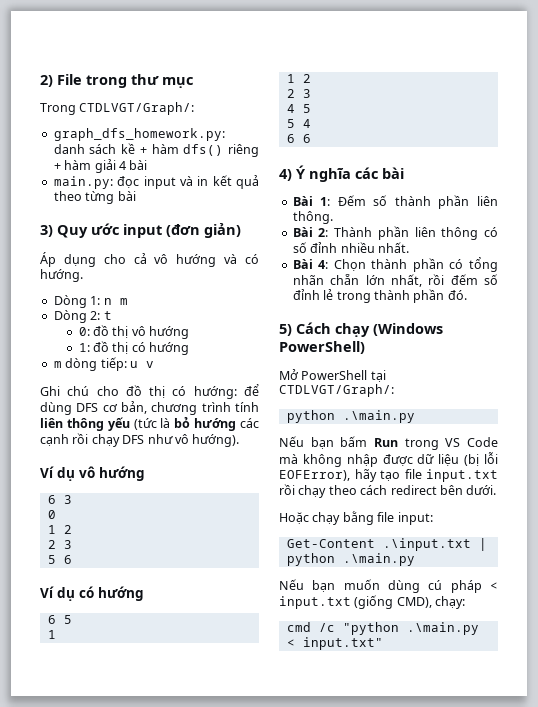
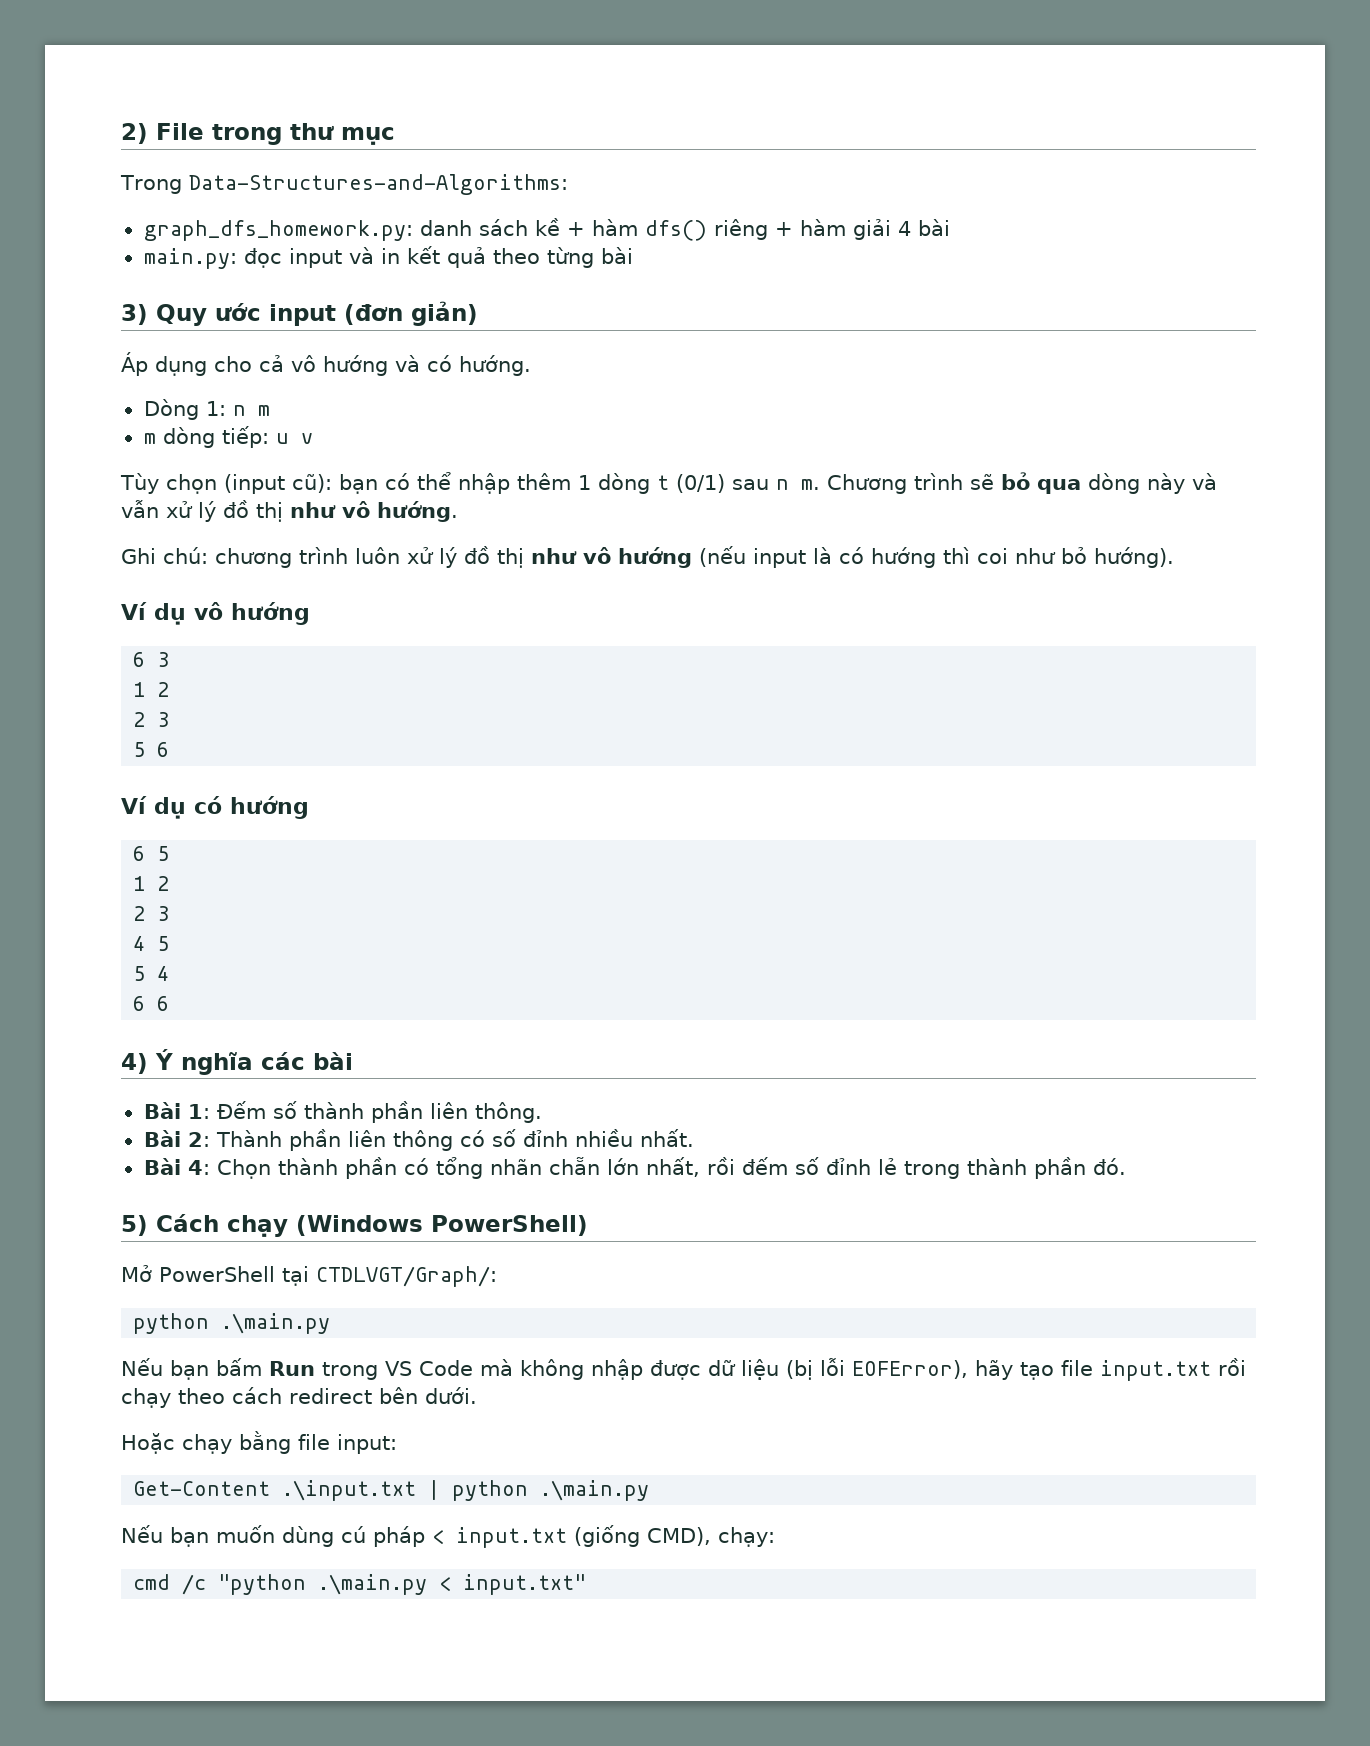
[79,102,195,115] CTDLVGT/Graph/: -> [188,174,568,195] Data-Structures-and-Algorithms:
[53,310,112,323] [78,325,189,339] [78,341,189,355] // Dòng 2: t // 0: đồ thị vô hướng // 1: đồ thị có hướng -> (270, 410) none
[40,384,259,399] [40,401,259,415] [40,417,259,431] [40,433,189,447] Ghi chú cho đồ thị có hướng: để dùng DFS cơ bản, chương trình tính liên thông yếu (tức là bỏ hướng các cạnh rồi chạy DFS như vô -> [120,472,1217,494] [121,500,458,522] [121,546,1087,568] Tùy chọn (input cũ): bạn có thể nhập thêm 1 dòng t (0/1) sau n m. Chương trình sẽ bỏ qua dòng này và vẫn xử lý đồ thị như vô hướng. // Ghi chú: chương trình luôn xử lý đồ thị như vô hướng (nếu input là có hướng thì coi như bỏ
[47,510,56,519] // 0 -> (170, 659) none
[286,74,295,83] // 1 -> (146, 883) none

